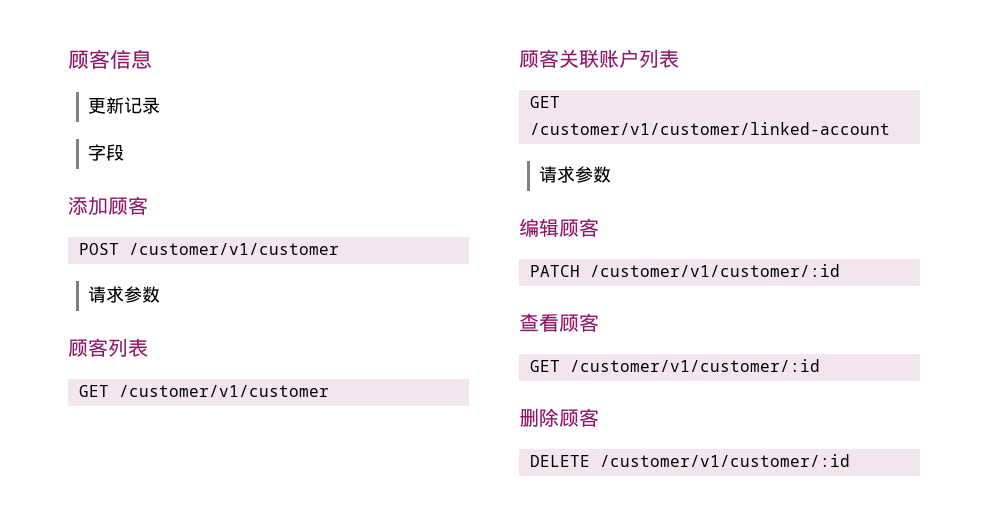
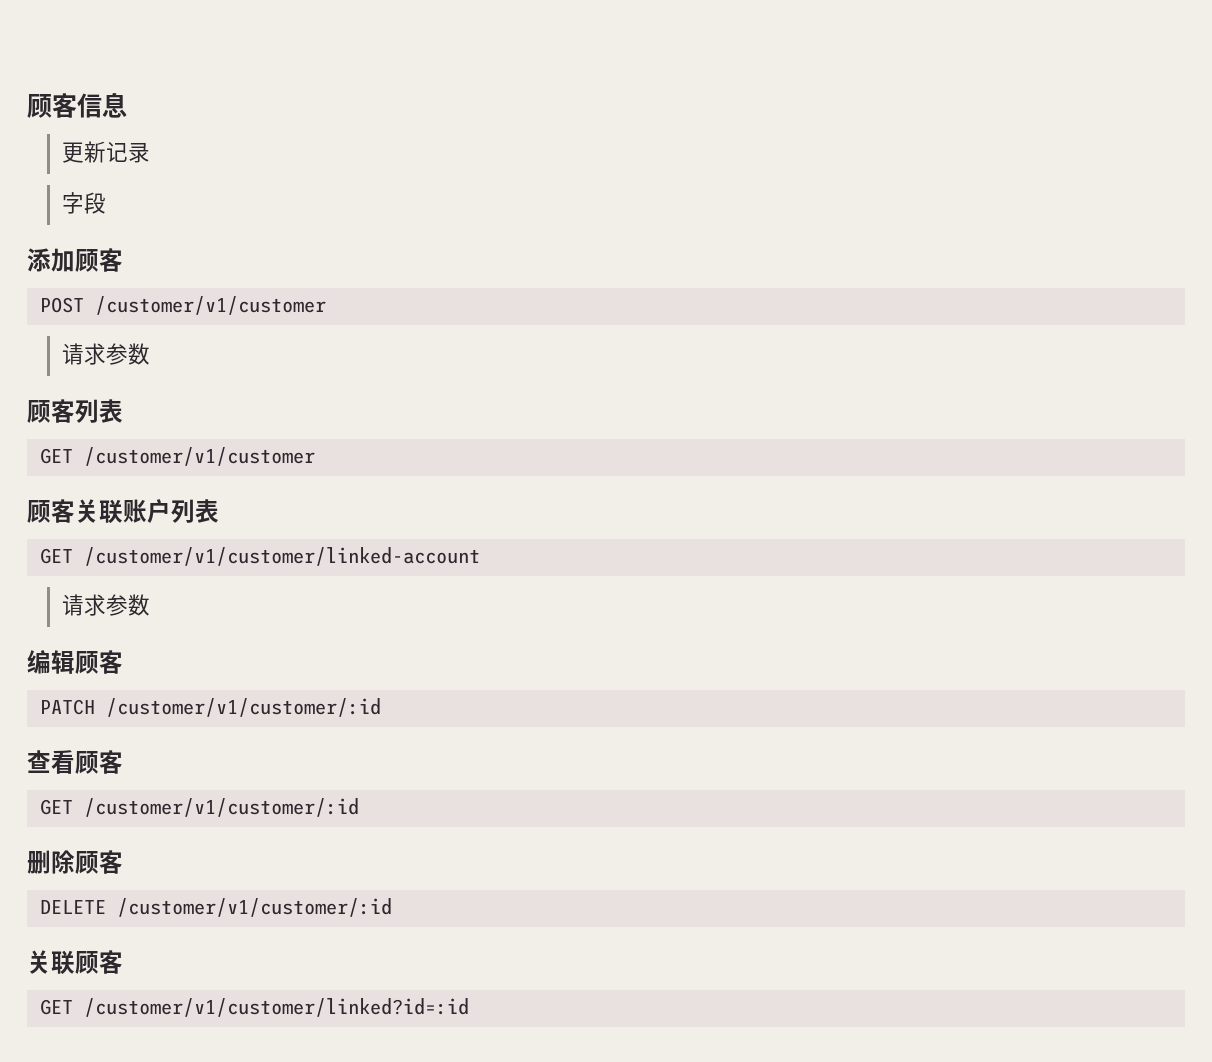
(850, 460) none -> [27,950,123,975] [39,998,469,1017] // 关联顾客 // GET /customer/v1/customer/linked?id=:id

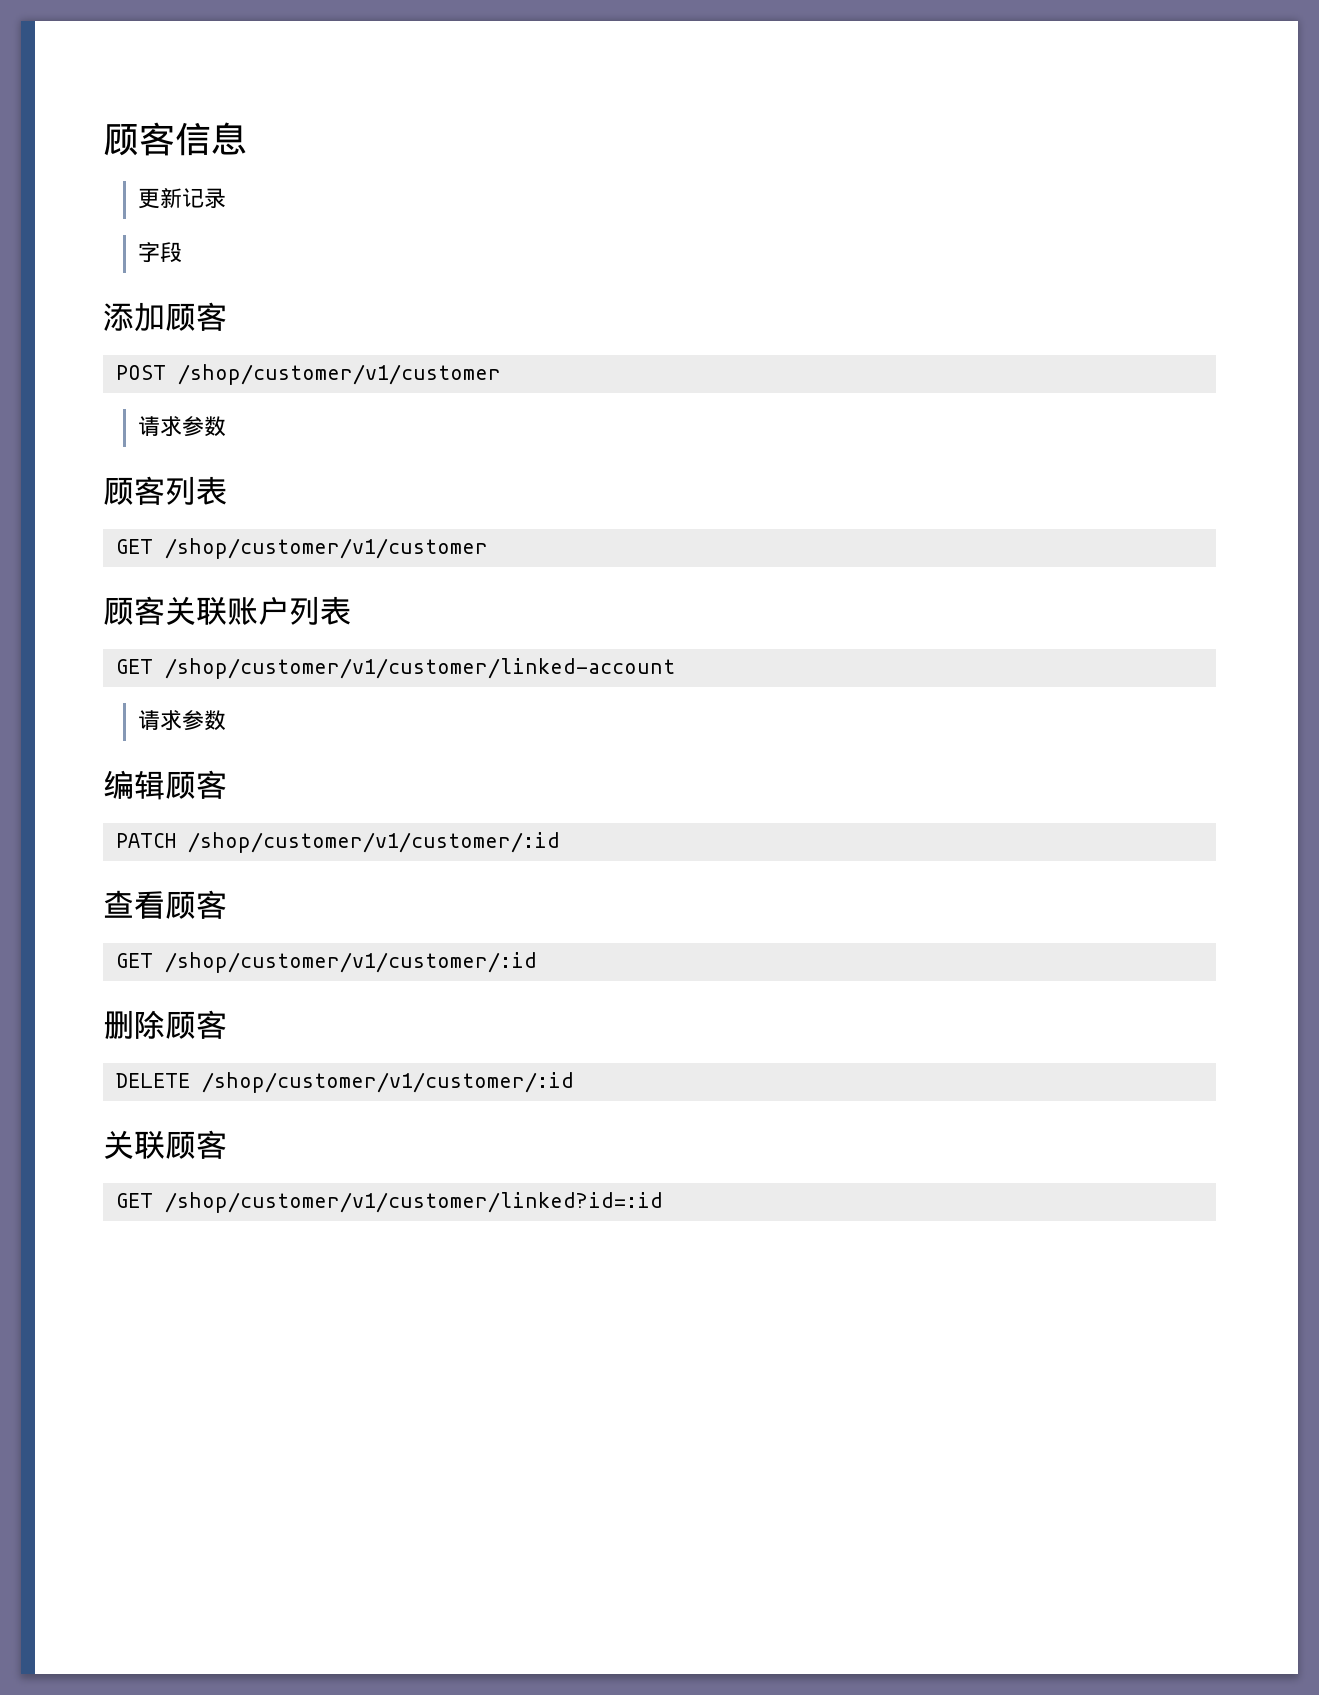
[94,296,326,315] /customer/v1/customer -> [177,364,501,385] /shop/customer/v1/customer
[83,447,315,466] /customer/v1/customer -> [164,538,488,559] /shop/customer/v1/customer
[83,547,480,566] /customer/v1/customer/linked-account -> [164,658,675,679] /shop/customer/v1/customer/linked-account
[105,698,381,717] /customer/v1/customer/:id -> [187,832,560,853] /shop/customer/v1/customer/:id
[83,798,359,817] /customer/v1/customer/:id -> [164,952,537,973] /shop/customer/v1/customer/:id
[116,898,392,917] /customer/v1/customer/:id -> [201,1072,574,1093] /shop/customer/v1/customer/:id
[83,998,469,1017] /customer/v1/customer/linked?id=:id -> [164,1192,663,1213] /shop/customer/v1/customer/linked?id=:id

